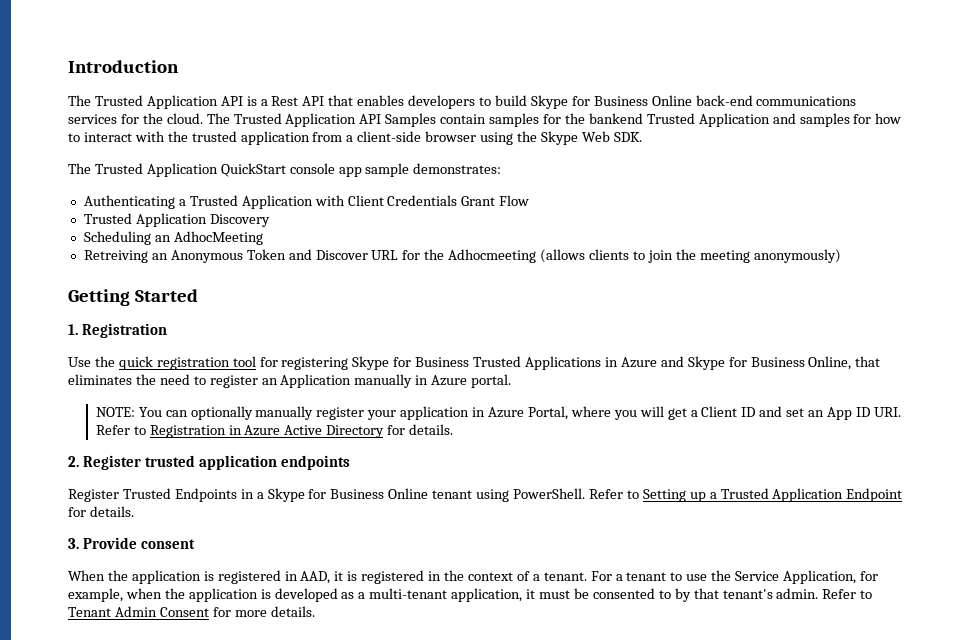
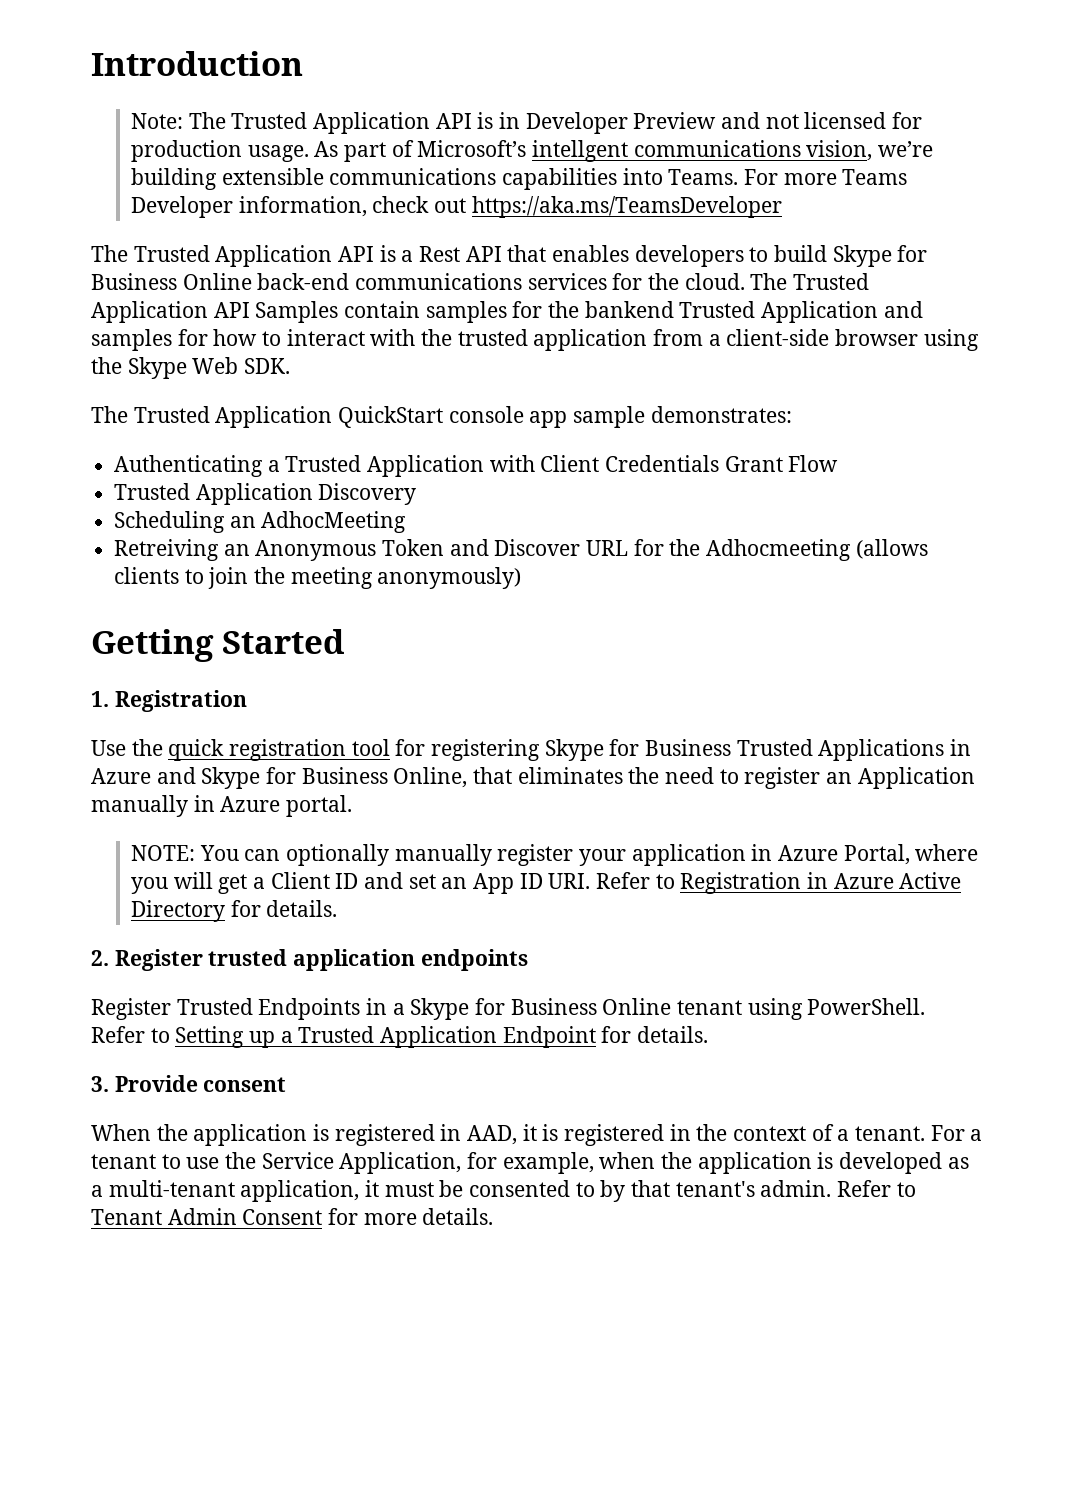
(179, 66) none -> [131,112,923,134] [131,140,934,162] [131,168,908,190] [131,196,782,218] // Note: The Trusted Application API is in Developer Preview and not licensed for production usage. As part of Microsoft’s intellgent communications vision, we’re building extensible communications capabilities into Teams. For more Teams Developer information, check out https://aka.ms/TeamsDeveloper

